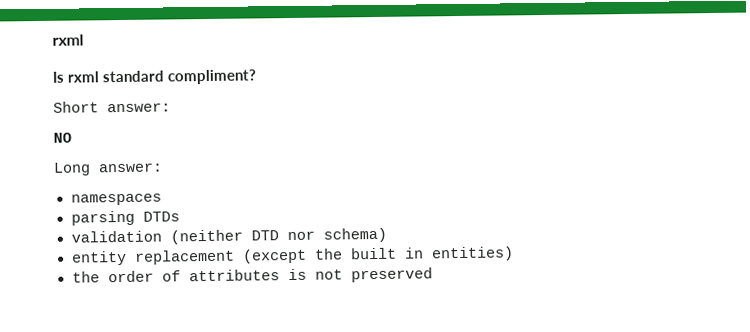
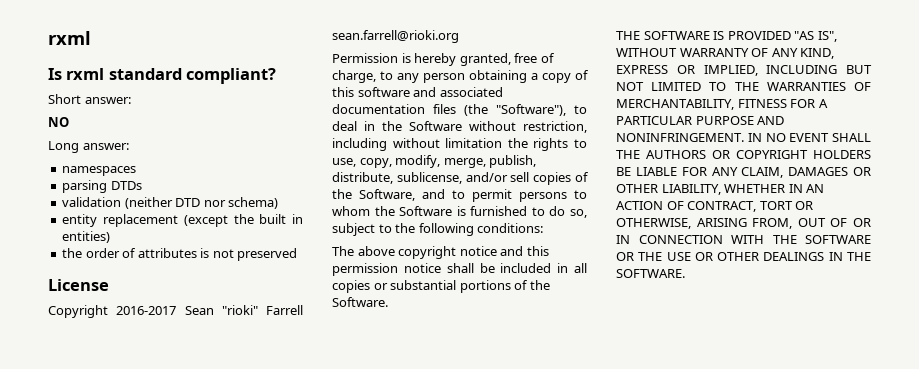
[167,69,258,85] compliment? -> [186,68,277,84] compliant?
(433, 275) none -> [48,279,109,291] [48,305,303,318] [332,30,459,43] [332,53,555,66] [332,70,589,83] [332,87,503,97] [332,104,587,116] [332,121,587,133] [332,138,587,151] [332,155,537,168] [332,172,589,185] [332,189,587,202] [332,206,587,218] [332,223,544,236] [332,246,549,259] [332,263,587,276] [332,280,550,293] [332,297,388,307] [616,31,837,42] [616,48,835,59] [616,65,872,76] [616,82,871,91] [616,99,828,110] [616,116,785,125] [616,133,871,142] [616,150,871,159] [616,167,871,178] [616,184,825,195] [616,201,814,212] [616,218,871,229] [616,235,871,244] [616,252,871,261] [616,269,685,278] // License // Copyright 2016-2017 Sean "rioki" Farrell sean.farrell@rioki.org // Permission is hereby granted, free of charge, to any person obtaining a copy of this software and associated documentation files (the "Software"), to deal in the Software without restriction, including without limitation the rights to use, copy, modify, merge, publish, distribute, sublicense, and/or sell copies of the Software, and to permit persons to whom the Software is furnished to do so, subject to the following conditions: // The above copyright notice and this permission notice shall be included in all copies or substantial portions of the Software. // THE SOFTWARE IS PROVIDED "AS IS", WITHOUT WARRANTY OF ANY KIND, EXPRESS OR IMPLIED, INCLUDING BUT NOT LIMITED TO THE WARRANTIES OF MERCHANTABILITY, FITNESS FOR A PARTICULAR PURPOSE AND NONINFRINGEMENT. IN NO EVENT SHALL THE AUTHORS OR COPYRIGHT HOLDERS BE LIABLE FOR ANY CLAIM, DAMAGES OR OTHER LIABILITY, WHETHER IN AN ACTION OF CONTRACT, TORT OR OTHERWISE, ARISING FROM, OUT OF OR IN CONNECTION WITH THE SOFTWARE OR THE USE OR OTHER DEALINGS IN THE SOFTWARE.

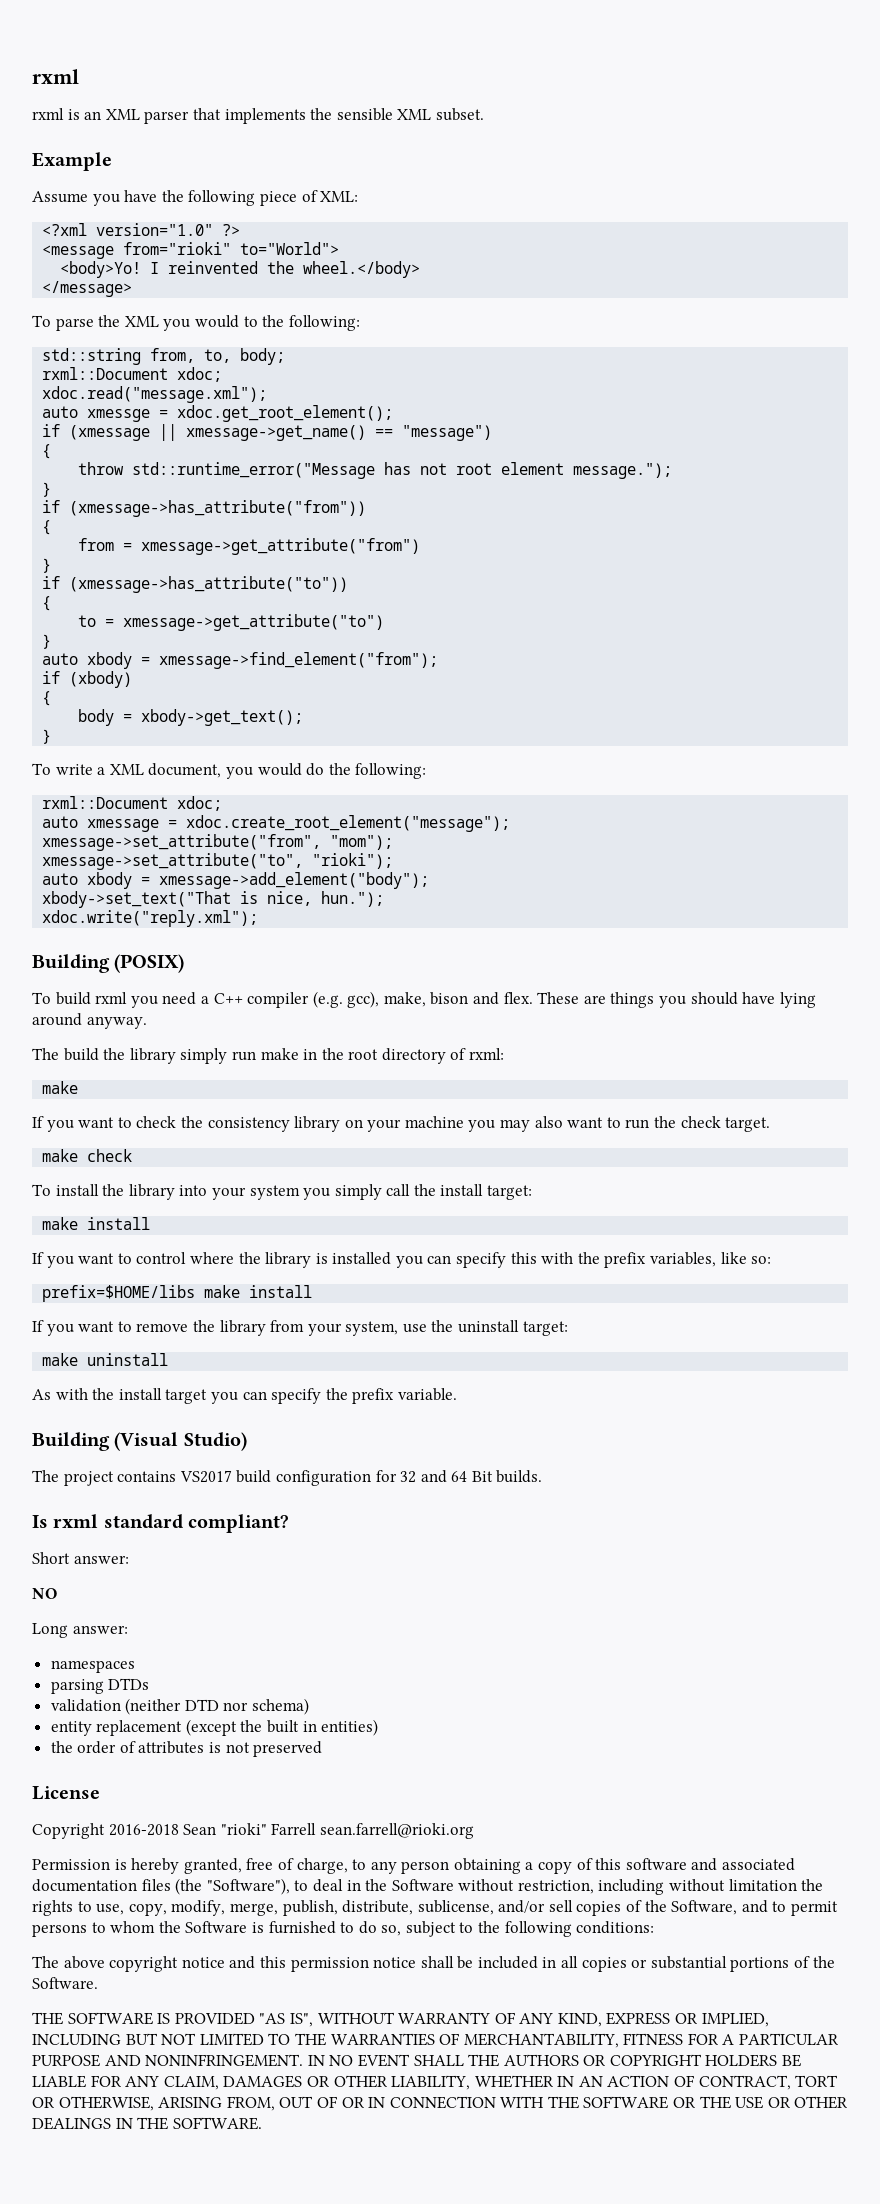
[48,31,91,45] rxml -> [32,69,79,84] [32,108,484,124] [32,152,112,171] [32,190,359,206] [42,223,241,236] [42,242,340,259] [60,261,421,278] [42,281,133,297] [32,315,360,331] [42,348,286,365] [42,367,223,382] [42,386,268,403] [42,405,394,422] [42,424,493,441] [42,444,52,459] [78,462,673,479] [42,482,52,497] [42,500,367,517] [42,520,52,535] [78,538,421,555] [42,558,52,573] [42,576,349,593] [42,596,52,611] [78,614,385,631] [42,634,52,649] [42,652,439,669] [42,671,133,688] [42,691,52,706] [78,709,304,726] [42,729,52,744] [32,763,427,779] [42,796,223,811] [42,815,511,832] [42,834,394,851] [42,853,394,870] [42,872,430,889] [42,891,385,908] [42,910,259,927] [32,954,185,973] [32,991,816,1008] [32,1013,147,1029] [32,1048,505,1064] [42,1081,79,1094] [32,1116,771,1132] [42,1149,133,1162] [32,1184,533,1200] [42,1217,151,1230] [32,1252,772,1268] [42,1285,313,1302] [32,1320,568,1336] [42,1353,169,1366] [32,1388,457,1404] [32,1432,247,1451] [32,1470,543,1486] rxml // rxml is an XML parser that implements the sensible XML subset. // Example // Assume you have the following piece of XML: // <?xml version="1.0" ?> // <message from="rioki" to="World"> // <body>Yo! I reinvented the wheel.</body> // </message> // To parse the XML you would to the following: // std::string from, to, body; // rxml::Document xdoc; // xdoc.read("message.xml"); // auto xmessge = xdoc.get_root_element(); // if (xmessage || xmessage->get_name() == "message") // { // throw std::runtime_error("Message has not root element message."); // } // if (xmessage->has_attribute("from")) // { // from = xmessage->get_attribute("from") // } // if (xmessage->has_attribute("to")) // { // to = xmessage->get_attribute("to") // } // auto xbody = xmessage->find_element("from"); // if (xbody) // { // body = xbody->get_text(); // } // To write a XML document, you would do the following: // rxml::Document xdoc; // auto xmessage = xdoc.create_root_element("message"); // xmessage->set_attribute("from", "mom"); // xmessage->set_attribute("to", "rioki"); // auto xbody = xmessage->add_element("body"); // xbody->set_text("That is nice, hun."); // xdoc.write("reply.xml"); // Building (POSIX) // To build rxml you need a C++ compiler (e.g. gcc), make, bison and flex. These are things you should have lying around anyway. // The build the library simply run make in the root directory of rxml: // make // If you want to check the consistency library on your machine you may also want to run the check target. // make check // To install the library into your system you simply call the install target: // make install // If you want to control where the library is installed you can specify this with the prefix variables, like so: // prefix=$HOME/libs make install // If you want to remove the library from your system, use the uninstall target: // make uninstall // As with the install target you can specify the prefix variable. // Building (Visual Studio) // The project contains VS2017 build configuration for 32 and 64 Bit builds.
[116,306,177,315] 2016-2017 -> [108,1824,179,1836] 2016-2018

